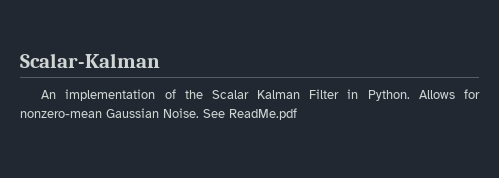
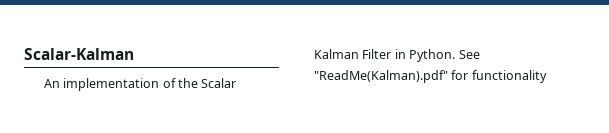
[418,89,480,99] [20,108,297,120] Allows for nonzero-mean Gaussian Noise. See ReadMe.pdf -> [458,50,480,59] [314,70,547,83] See "ReadMe(Kalman).pdf" for functionality

